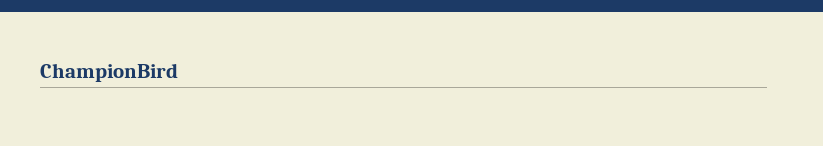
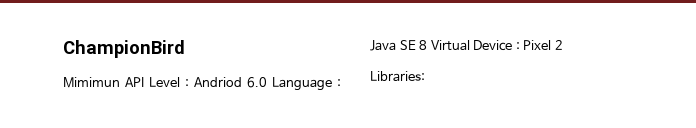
(178, 72) none -> [63,77,341,91] [370,40,563,51] [370,71,425,82] // Mimimun API Level : Andriod 6.0 Language : Java SE 8 Virtual Device : Pixel 2 // Libraries:

